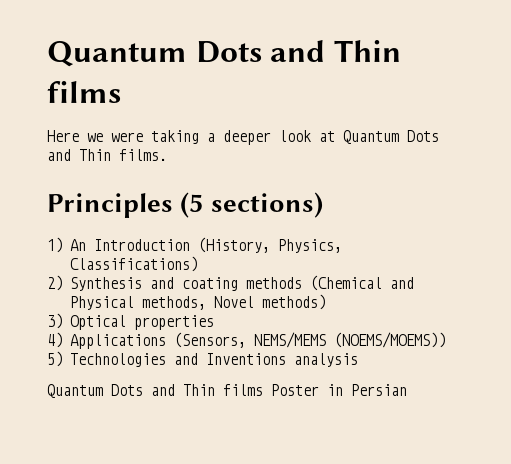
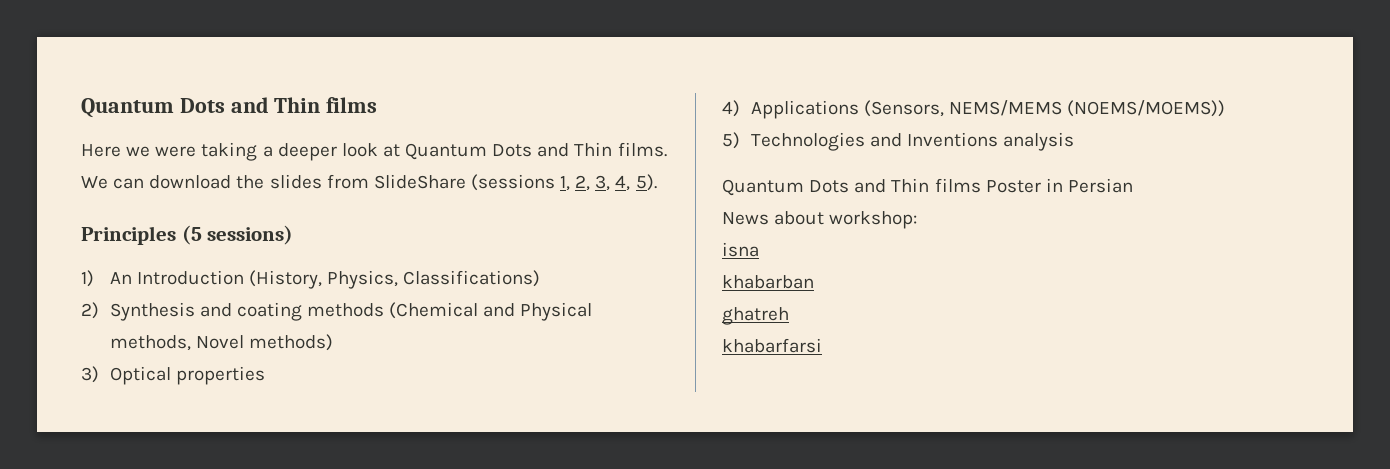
(167, 155) none -> [81,174,657,191] We can download the slides from SlideShare (sessions 1, 2, 3, 4, 5).
[210,192,323,218] sections) -> [207,225,294,245] sessions)
(407, 390) none -> [722,211,918,229] [722,242,759,257] [722,275,814,289] [722,307,789,325] [722,338,822,353] // News about workshop: // isna // khabarban // ghatreh // khabarfarsi

